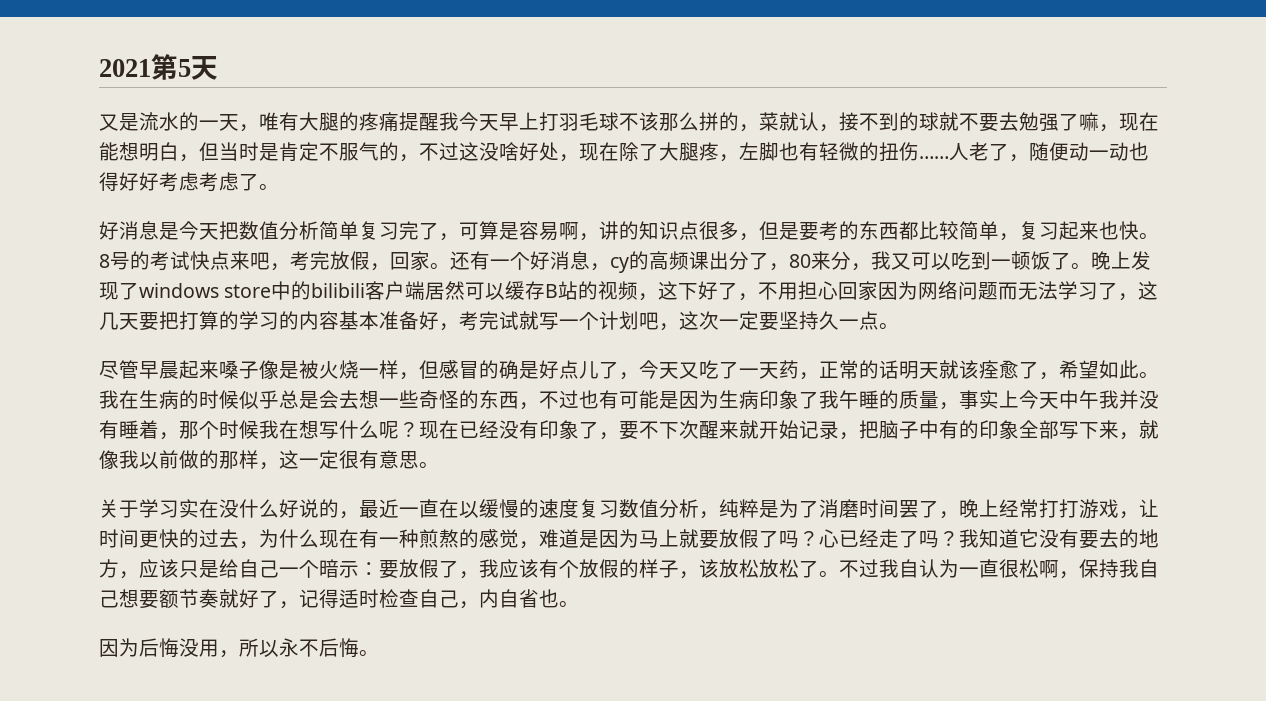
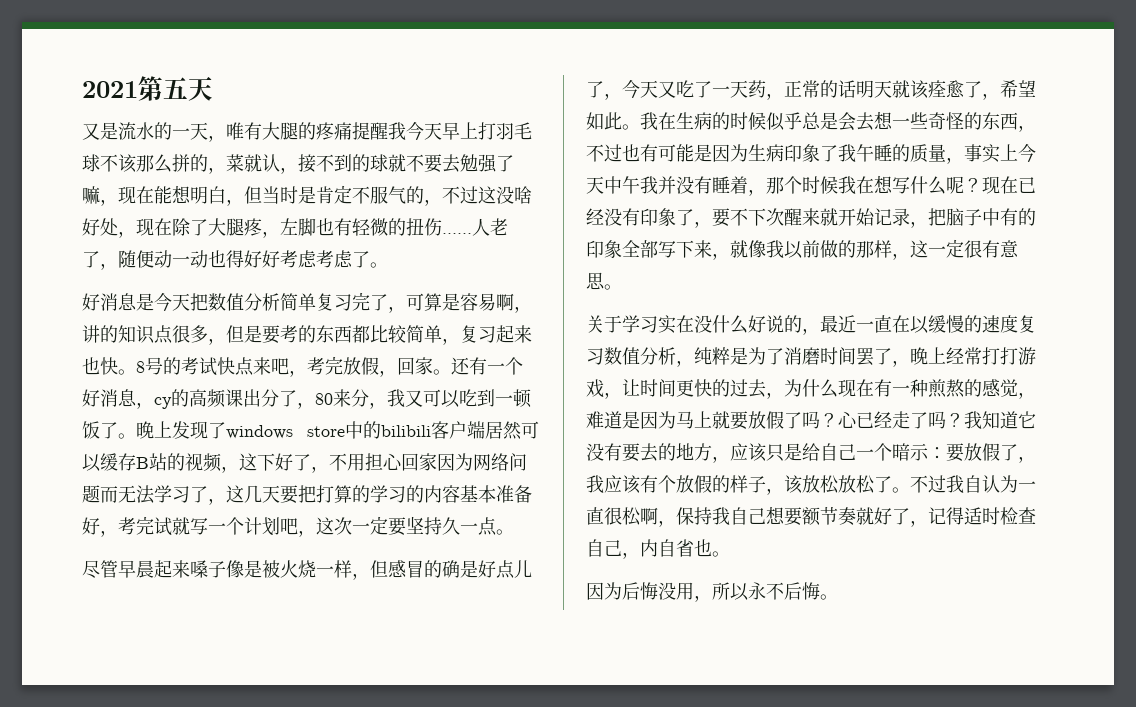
[178,59,191,77] 5 -> [163,77,188,99] 五

